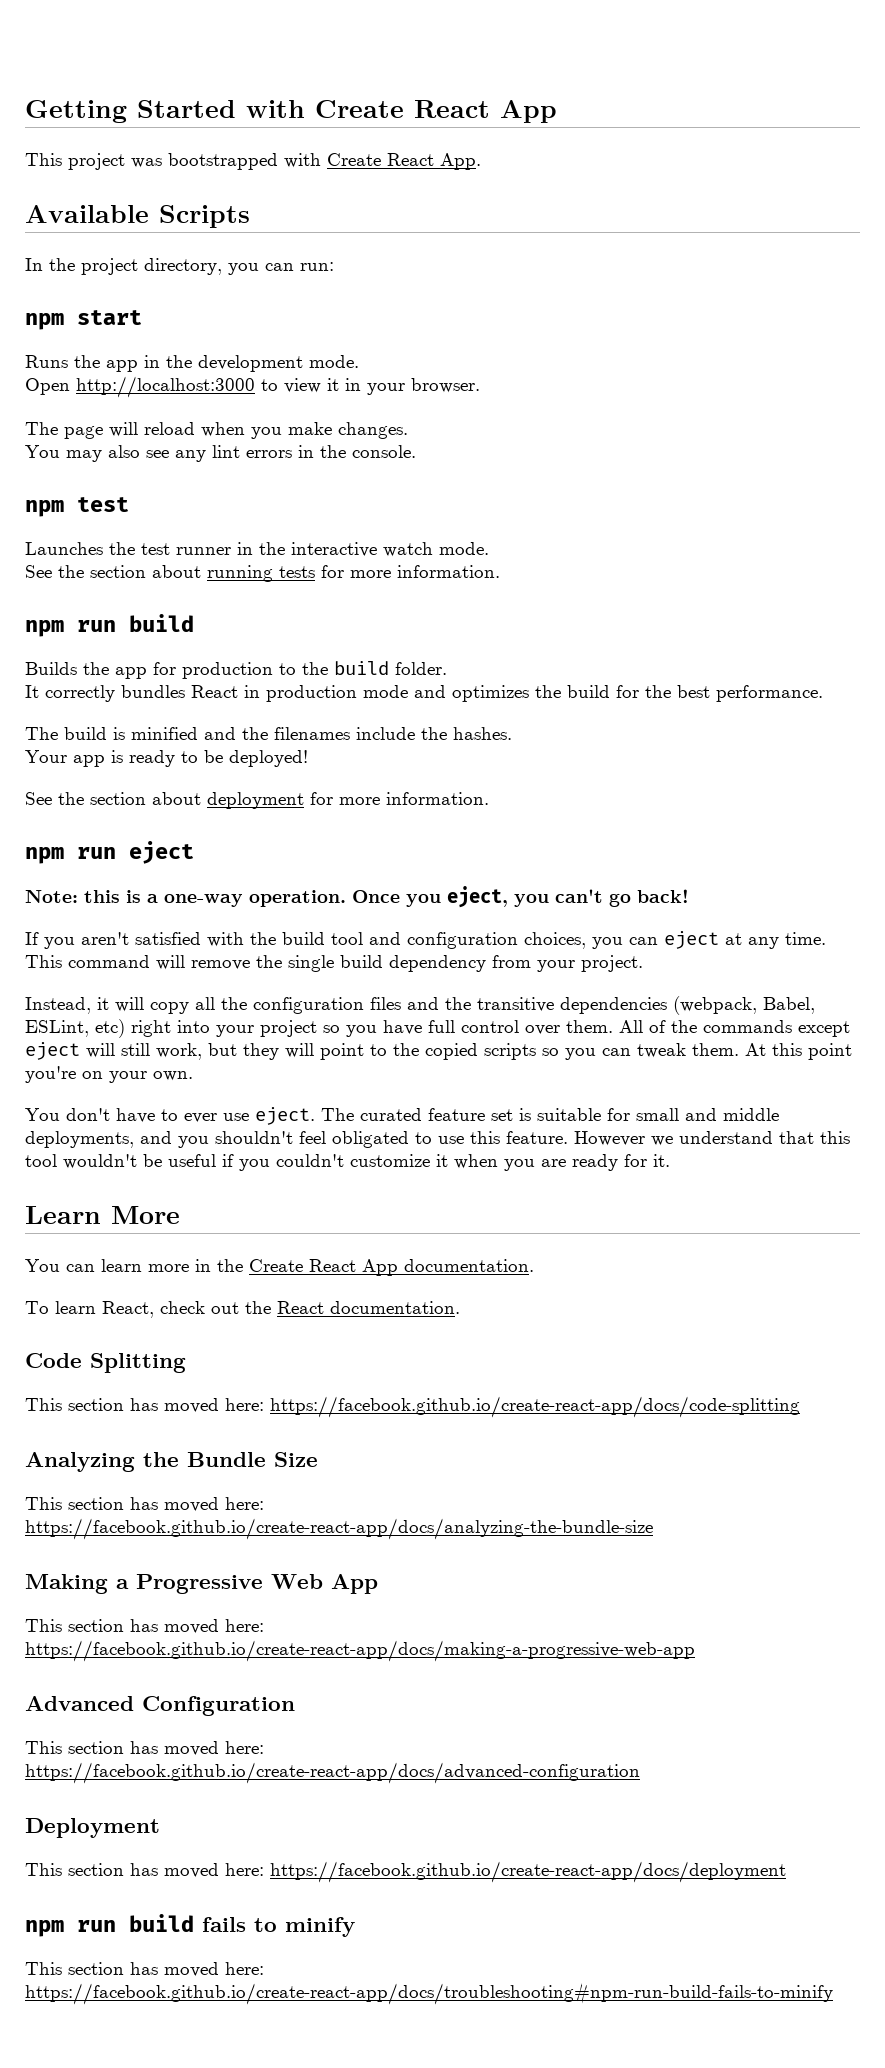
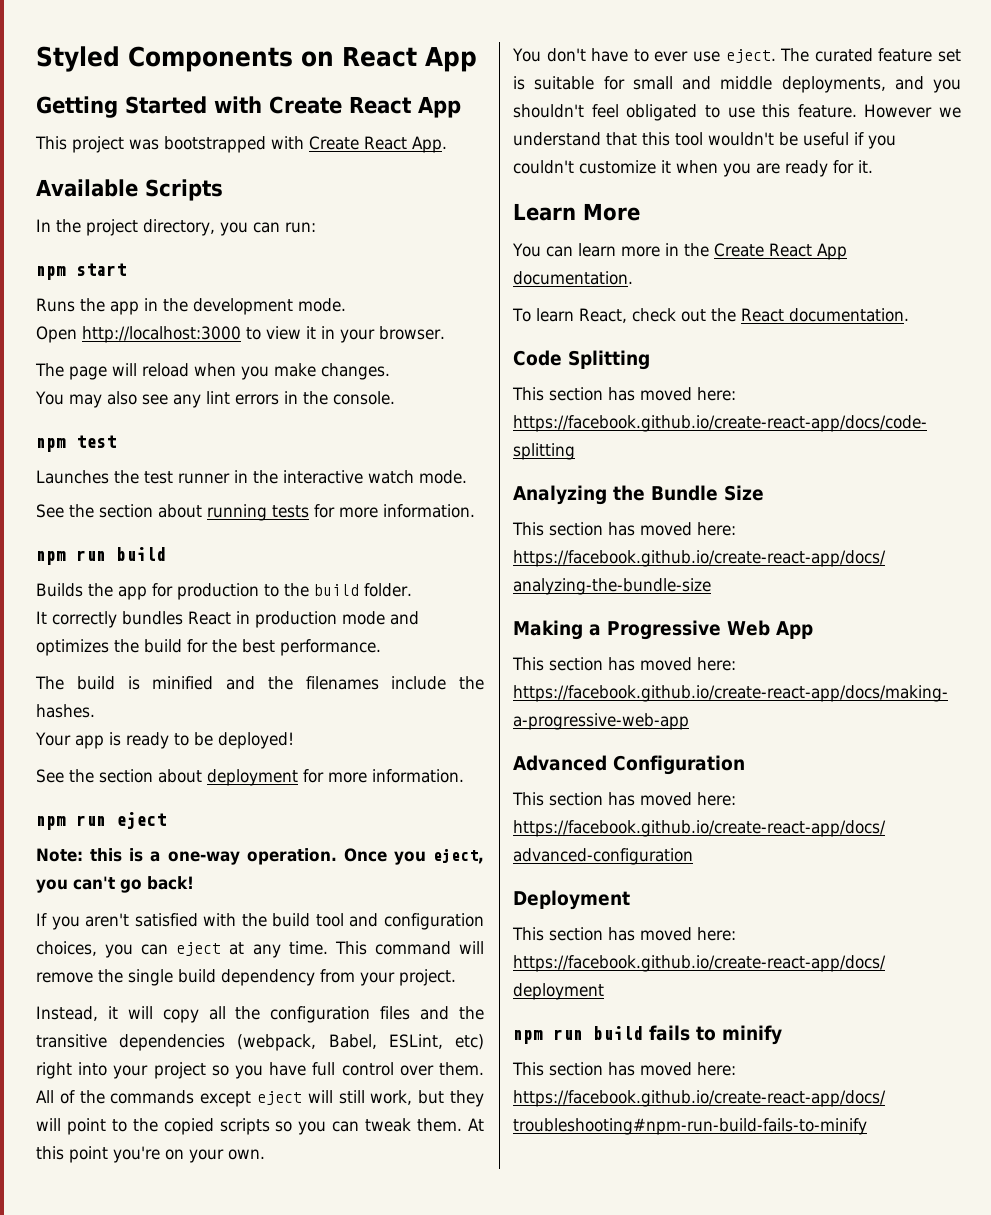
(25, 111) none -> [36,46,477,72] Styled Components on React App //

